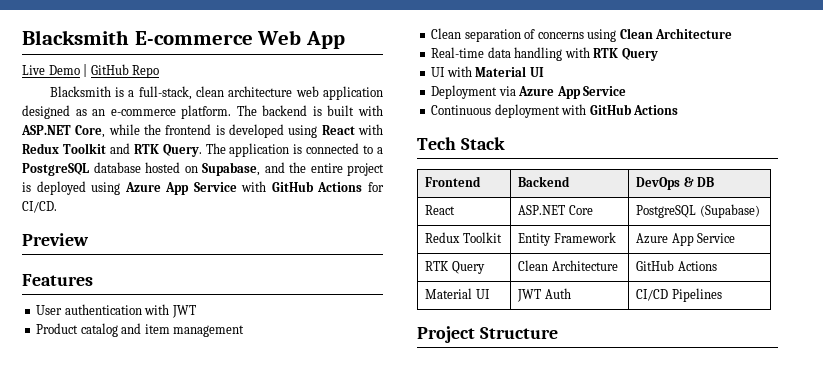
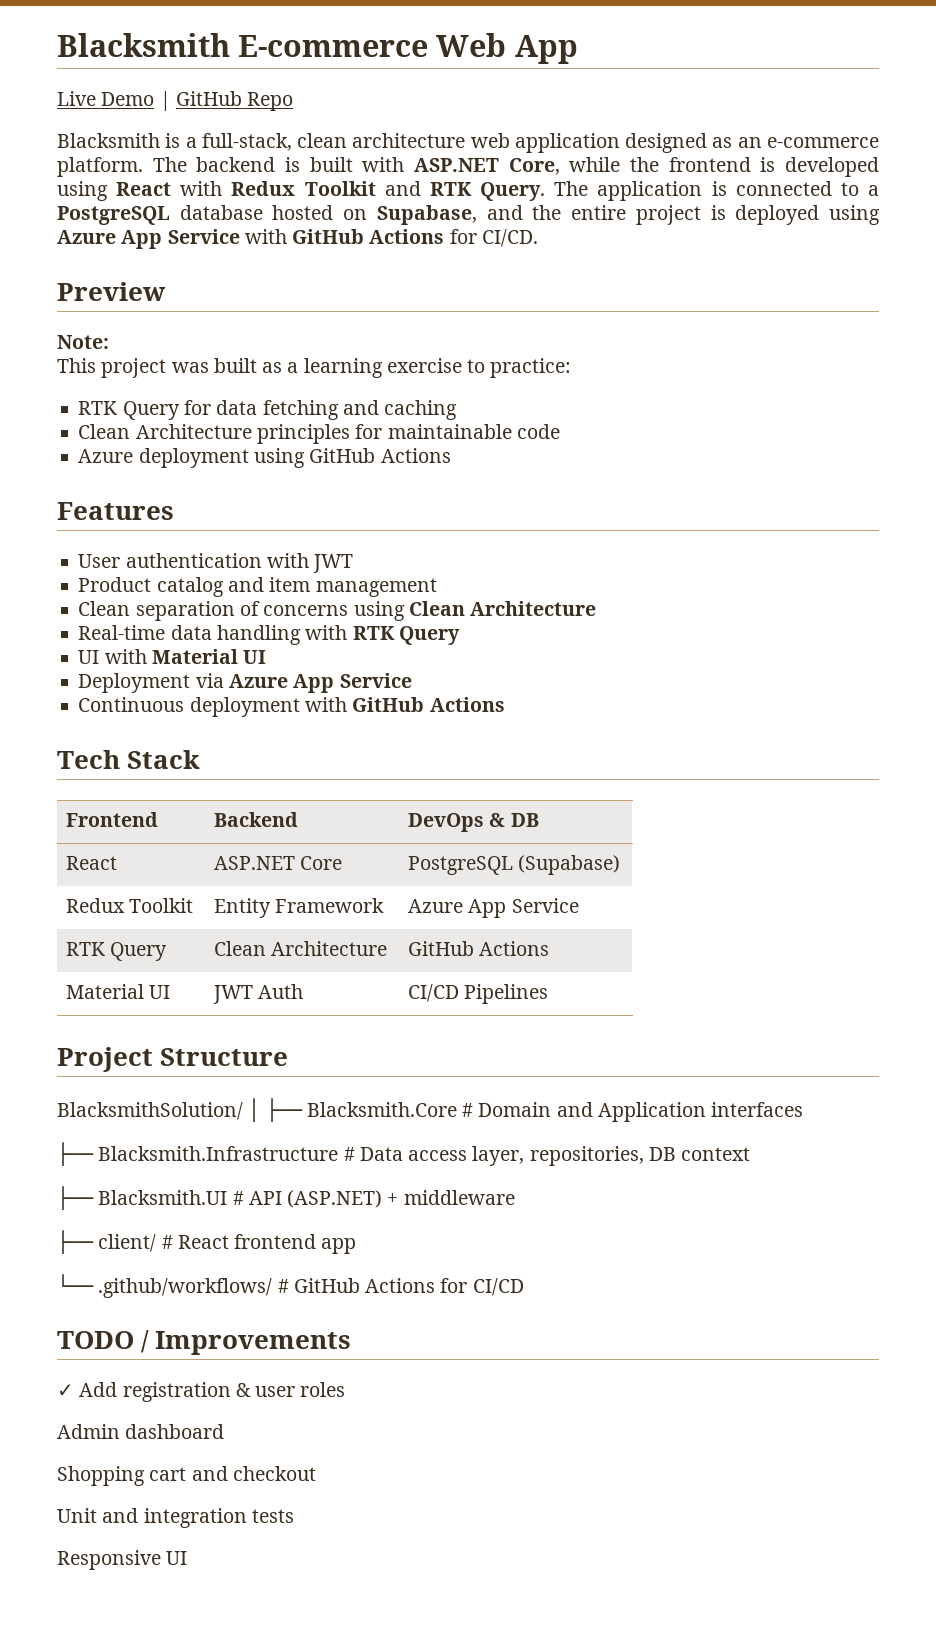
(89, 239) none -> [57,335,109,349] [57,358,572,378] [78,400,458,420] [78,424,560,444] [78,448,451,468] // Note: // This project was built as a learning exercise to practice: // RTK Query for data fetching and caching // Clean Architecture principles for maintainable code // Azure deployment using GitHub Actions
(558, 333) none -> [57,1098,804,1122] [57,1142,751,1166] [57,1186,515,1210] [57,1230,357,1254] [57,1274,524,1298] [57,1330,352,1355] [57,1382,346,1402] [57,1424,225,1439] [57,1466,316,1486] [57,1508,294,1528] [57,1550,188,1570] // BlacksmithSolution/ │ ├── Blacksmith.Core # Domain and Application interfaces // ├── Blacksmith.Infrastructure # Data access layer, repositories, DB context // ├── Blacksmith.UI # API (ASP.NET) + middleware // ├── client/ # React frontend app // └── .github/workflows/ # GitHub Actions for CI/CD // TODO / Improvements // ✓ Add registration & user roles // Admin dashboard // Shopping cart and checkout // Unit and integration tests // Responsive UI

